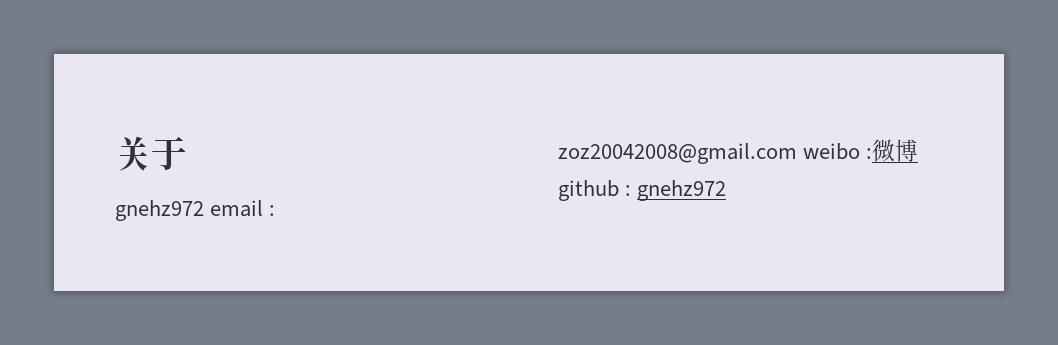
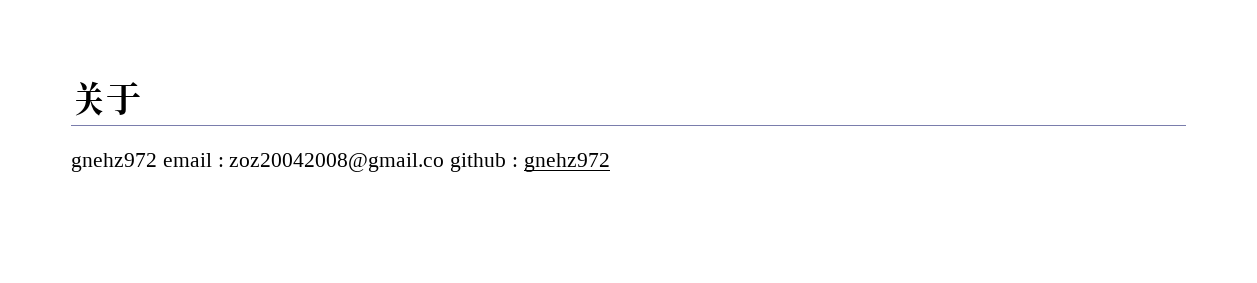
[558,139,919,164] zoz20042008@gmail.com weibo :微博 -> [229,153,445,172] zoz20042008@gmail.co

